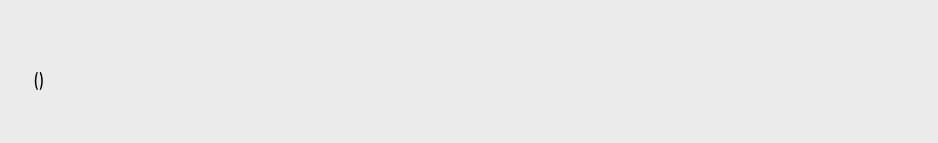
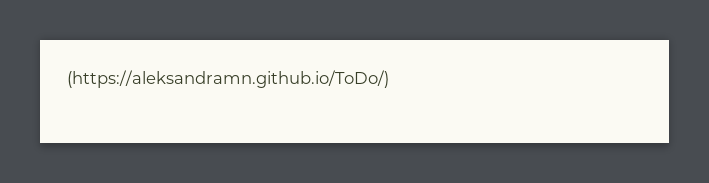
[33,71,45,91] () -> [67,70,389,88] (https://aleksandramn.github.io/ToDo/)

